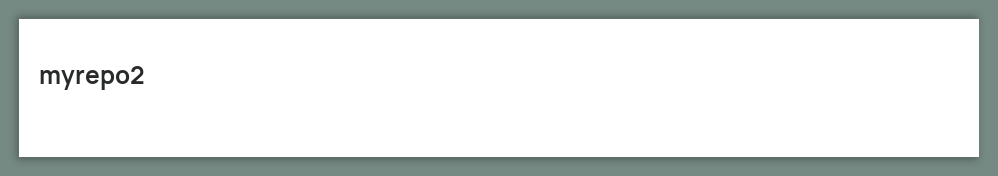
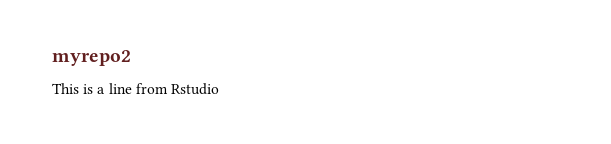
(145, 78) none -> [52,83,219,95] // This is a line from Rstudio

